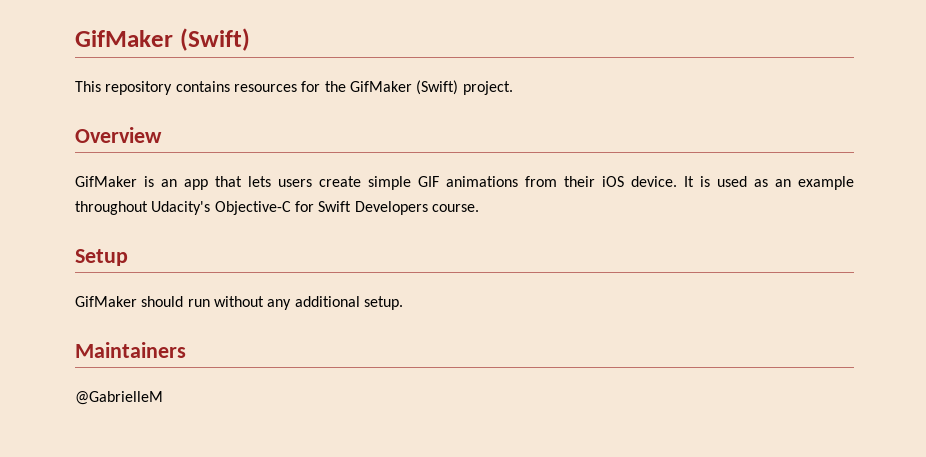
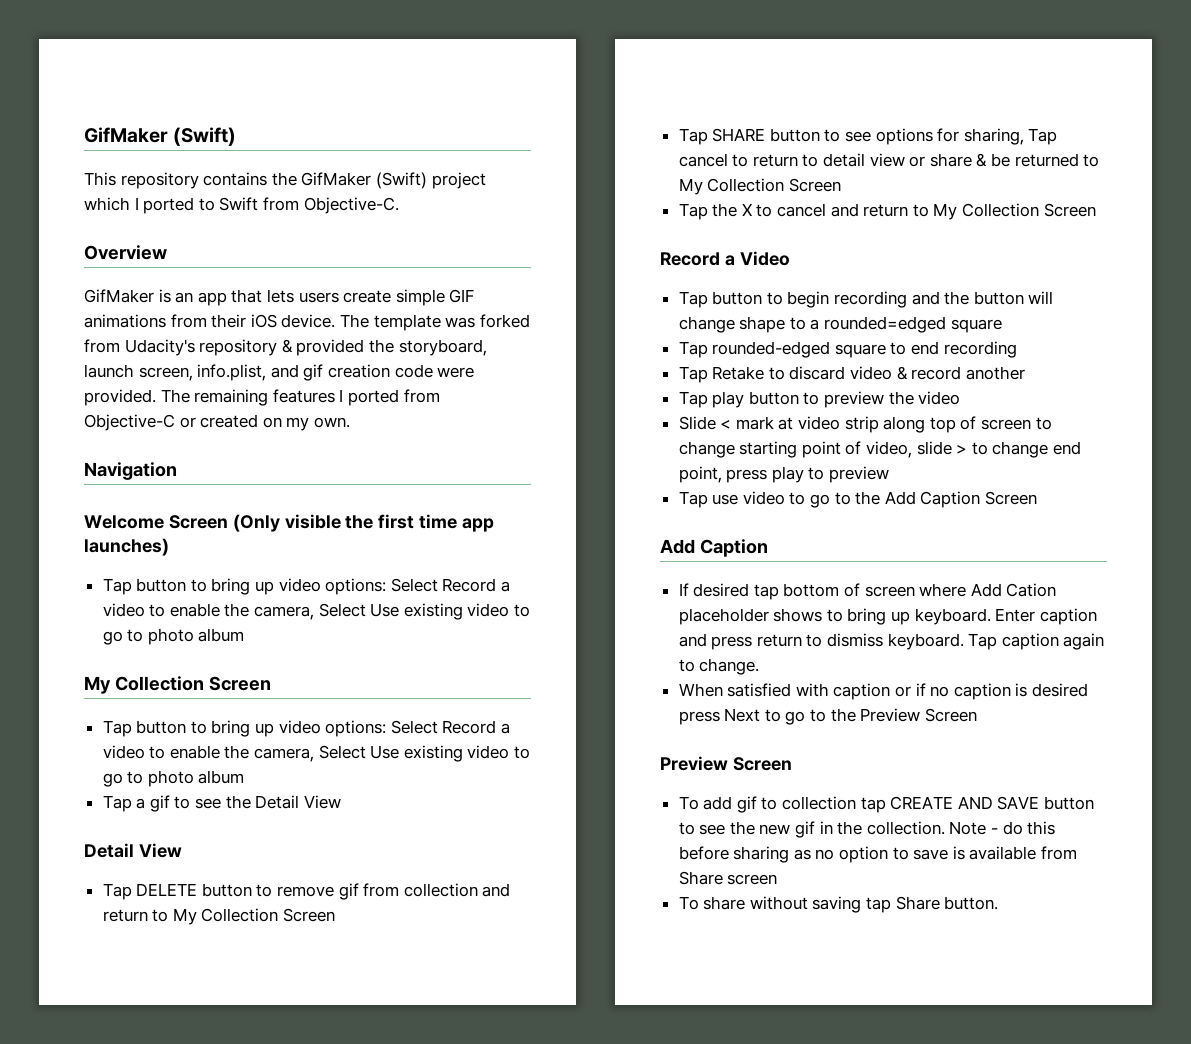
[233,81,321,92] resources for -> (268, 179) none
[462,81,513,95] project. -> [431,172,486,189] [84,197,399,214] project which I ported to Swift from Objective-C.
[684,176,854,190] [75,201,479,215] [75,249,128,266] [75,296,403,310] [75,342,186,358] [75,391,163,405] It is used as an example throughout Udacity's Objective-C for Swift Developers course. // Setup // GifMaker should run without any additional setup. // Maintainers // @GabrielleM -> [339,314,530,331] [84,339,487,356] [84,364,475,381] [84,389,440,406] [84,414,350,431] [84,462,177,480] [84,514,495,532] [84,538,169,556] [102,578,511,595] [102,603,531,620] [102,628,245,645] [84,676,271,694] [102,720,511,737] [102,745,531,762] [102,770,245,787] [102,795,341,812] [84,843,182,858] [102,883,511,900] [102,908,336,925] [678,128,1058,145] [678,153,1100,167] [678,178,841,195] [678,203,1096,220] [660,251,790,266] [678,291,1054,308] [678,316,1002,333] [678,341,1017,358] [678,366,1025,383] [678,391,961,408] [678,416,1052,433] [678,441,1082,458] [678,466,890,483] [678,491,1038,508] [660,539,768,557] [678,583,1057,600] [678,608,1097,625] [678,633,1105,650] [678,658,760,675] [678,683,1089,700] [678,708,977,725] [660,756,792,771] [678,796,1095,813] [678,821,1056,838] [678,846,1078,863] [678,871,778,885] [678,896,999,913] The template was forked from Udacity's repository & provided the storyboard, launch screen, info.plist, and gif creation code were provided. The remaining features I ported from Objective-C or created on my own. // Navigation // Welcome Screen (Only visible the first time app launches) // Tap button to bring up video options: Select Record a video to enable the camera, Select Use existing video to go to photo album // My Collection Screen // Tap button to bring up video options: Select Record a video to enable the camera, Select Use existing video to go to photo album // Tap a gif to see the Detail View // Detail View // Tap DELETE button to remove gif from collection and return to My Collection Screen // Tap SHARE button to see options for sharing, Tap cancel to return to detail view or share & be returned to My Collection Screen // Tap the X to cancel and return to My Collection Screen // Record a Video // Tap button to begin recording and the button will change shape to a rounded=edged square // Tap rounded-edged square to end recording // Tap Retake to discard video & record another // Tap play button to preview the video // Slide < mark at video strip along top of screen to change starting point of video, slide > to change end point, press play to preview // Tap use video to go to the Add Caption Screen // Add Caption // If desired tap bottom of screen where Add Cation placeholder shows to bring up keyboard. Enter caption and press return to dismiss keyboard. Tap caption again to change. // When satisfied with caption or if no caption is desired press Next to go to the Preview Screen // Preview Screen // To add gif to collection tap CREATE AND SAVE button to see the new gif in the collection. Note - do this before sharing as no option to save is available from Share screen // To share without saving tap Share button.

